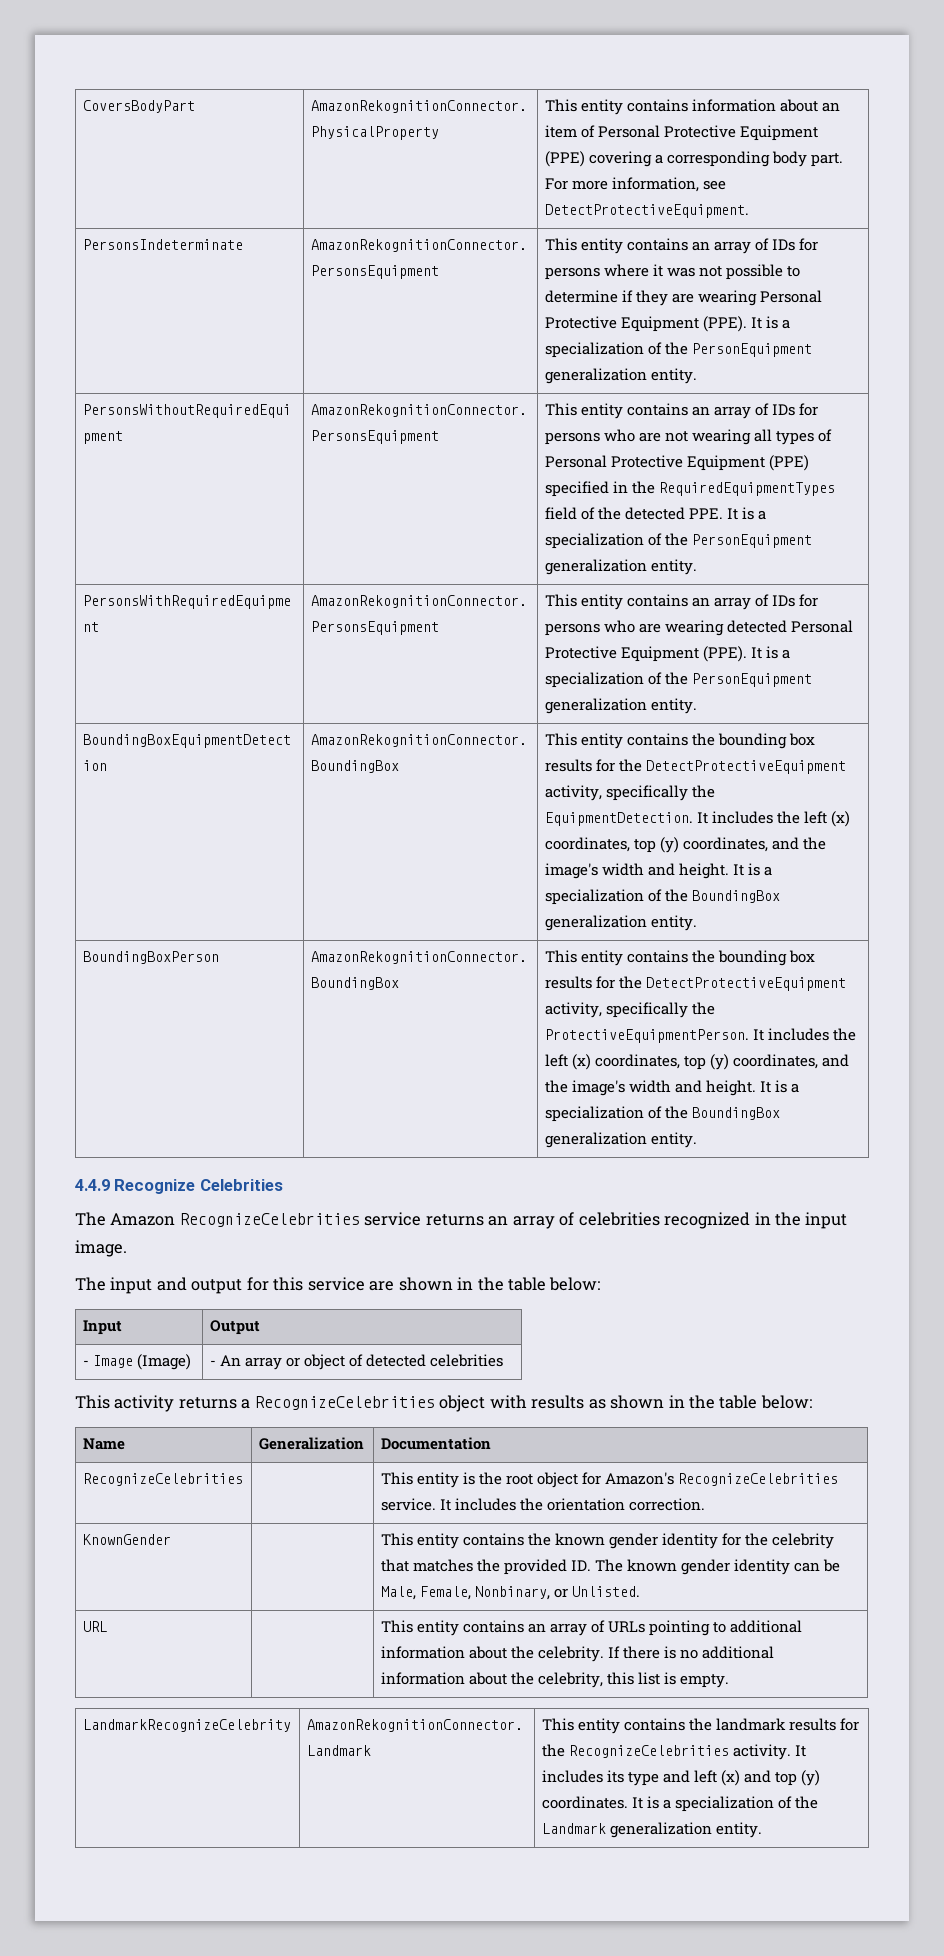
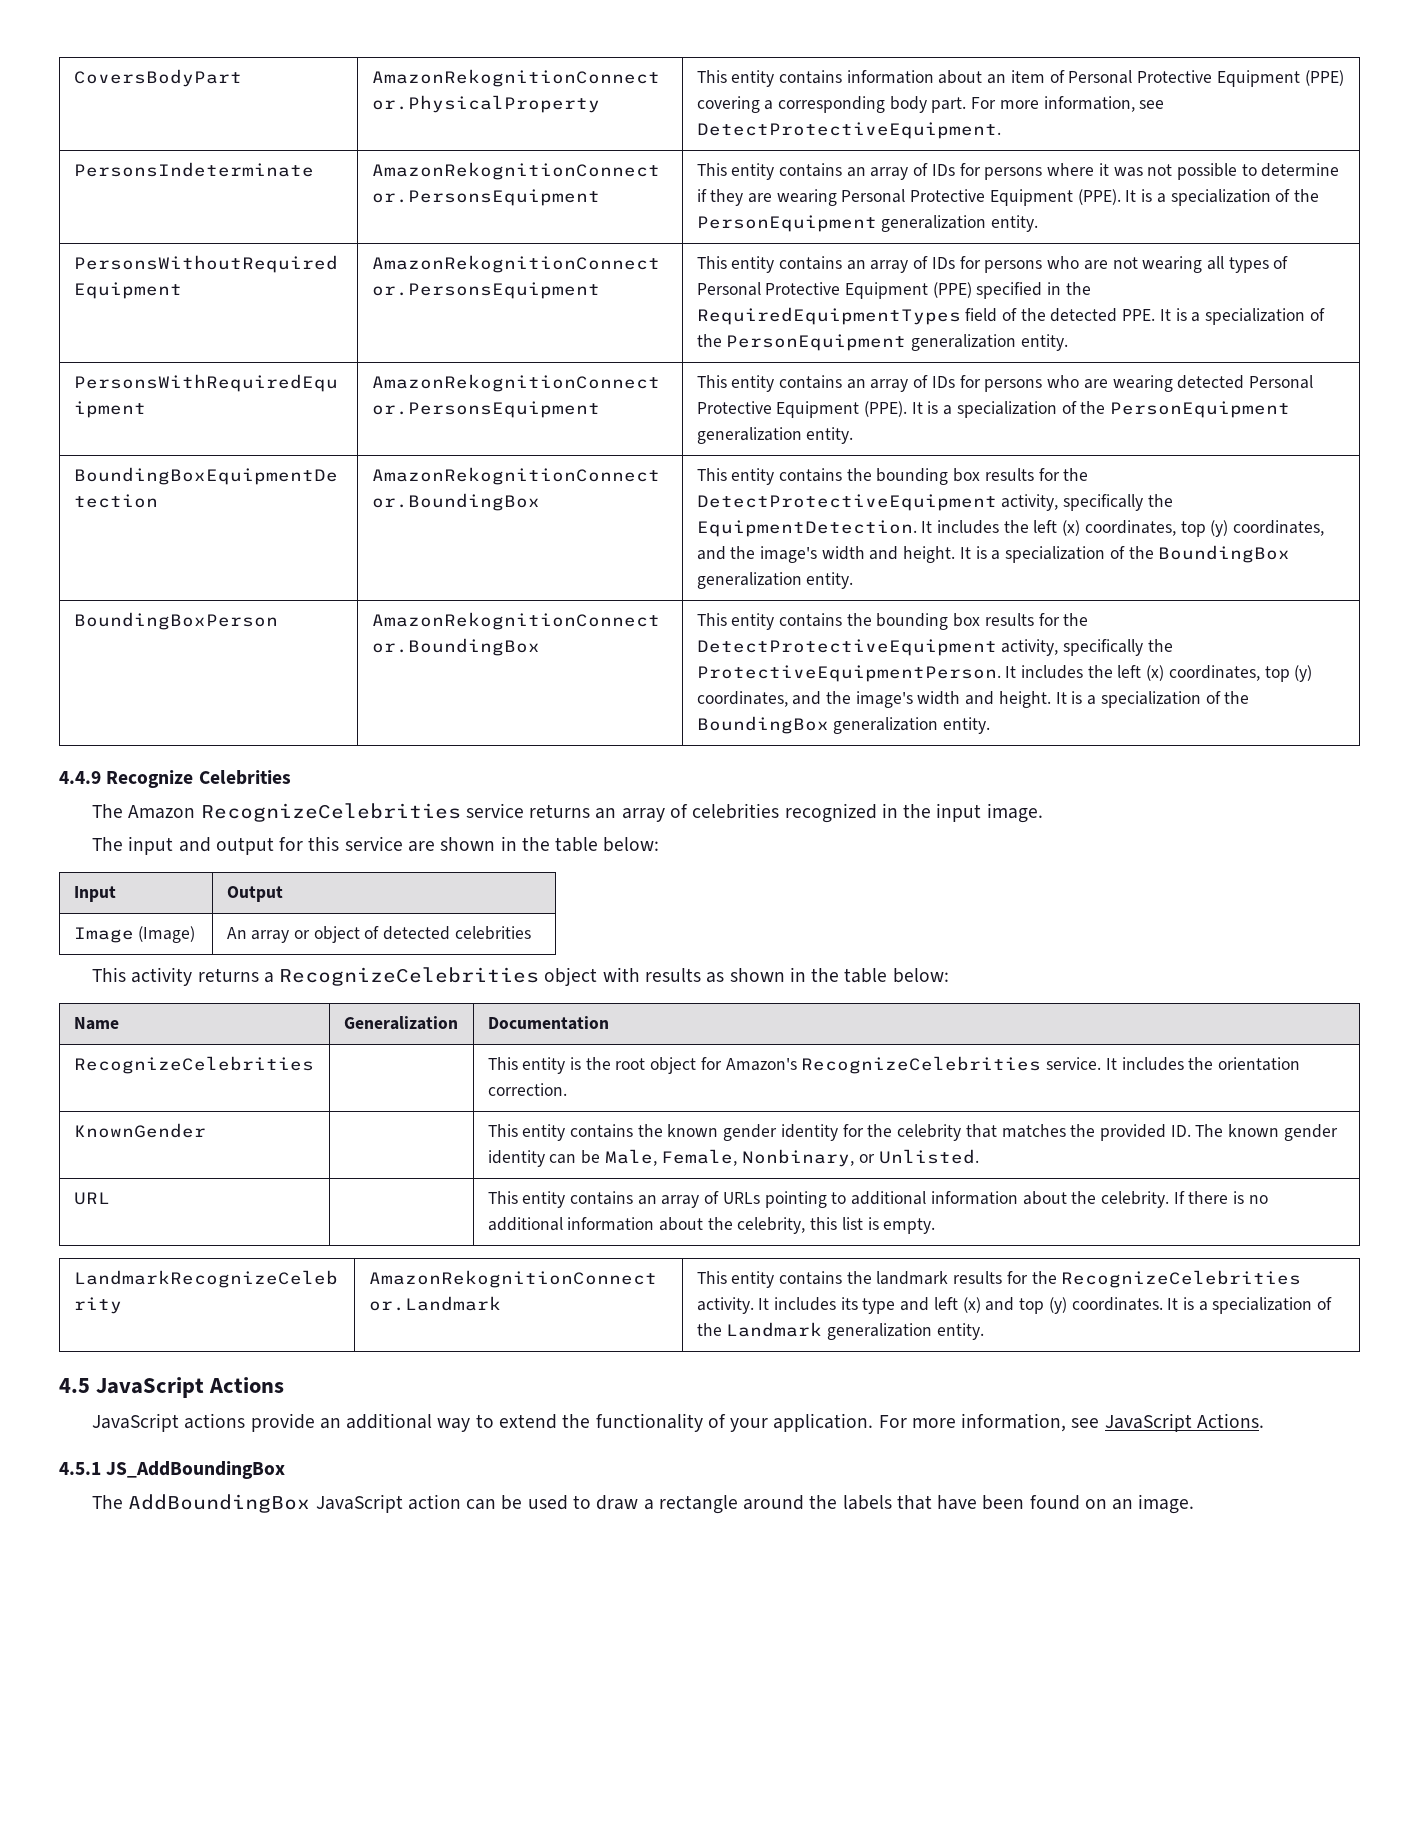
[82,1360,89,1366] - -> (283, 894) none
[209,1360,216,1366] - -> (196, 934) none
(763, 1830) none -> [59,1377,285,1398] [92,1413,1264,1432] [59,1461,286,1479] [92,1494,1195,1514] // 4.5 JavaScript Actions // JavaScript actions provide an additional way to extend the functionality of your application. For more information, see JavaScript Actions. // 4.5.1 JS_AddBoundingBox // The AddBoundingBox JavaScript action can be used to draw a rectangle around the labels that have been found on an image.

